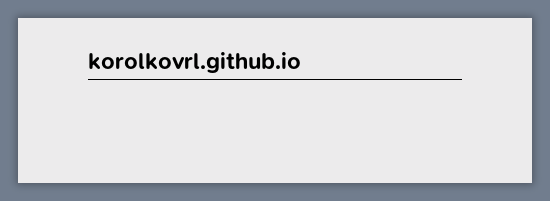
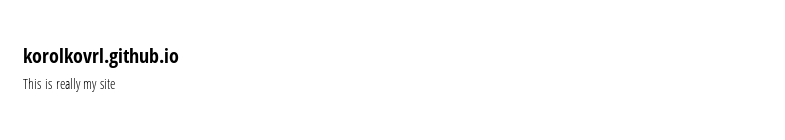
(301, 62) none -> [23,78,116,92] // This is really my site

